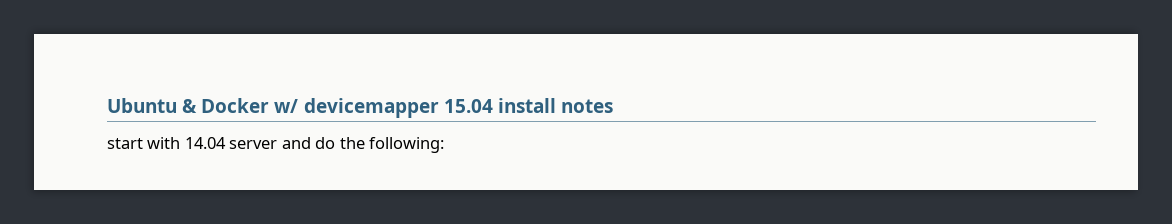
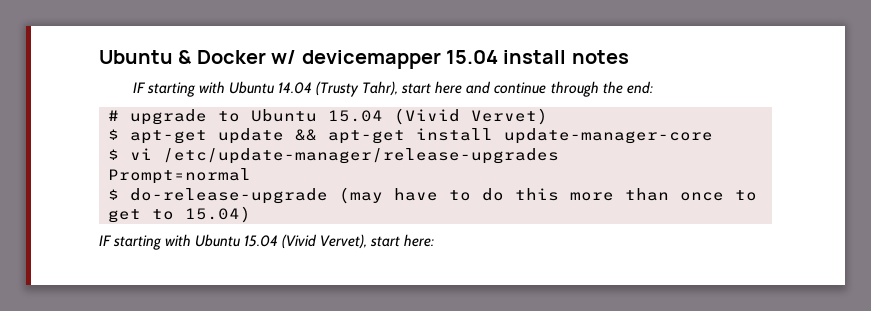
[107,137,445,153] start with 14.04 server and do the following: -> [132,81,653,97] [108,108,548,125] [108,128,713,144] [108,148,559,164] [108,168,251,184] [108,187,757,204] [108,206,251,223] [99,234,435,250] IF starting with Ubuntu 14.04 (Trusty Tahr), start here and continue through the end: // # upgrade to Ubuntu 15.04 (Vivid Vervet) // $ apt-get update && apt-get install update-manager-core // $ vi /etc/update-manager/release-upgrades // Prompt=normal // $ do-release-upgrade (may have to do this more than once to get to 15.04) // IF starting with Ubuntu 15.04 (Vivid Vervet), start here:

